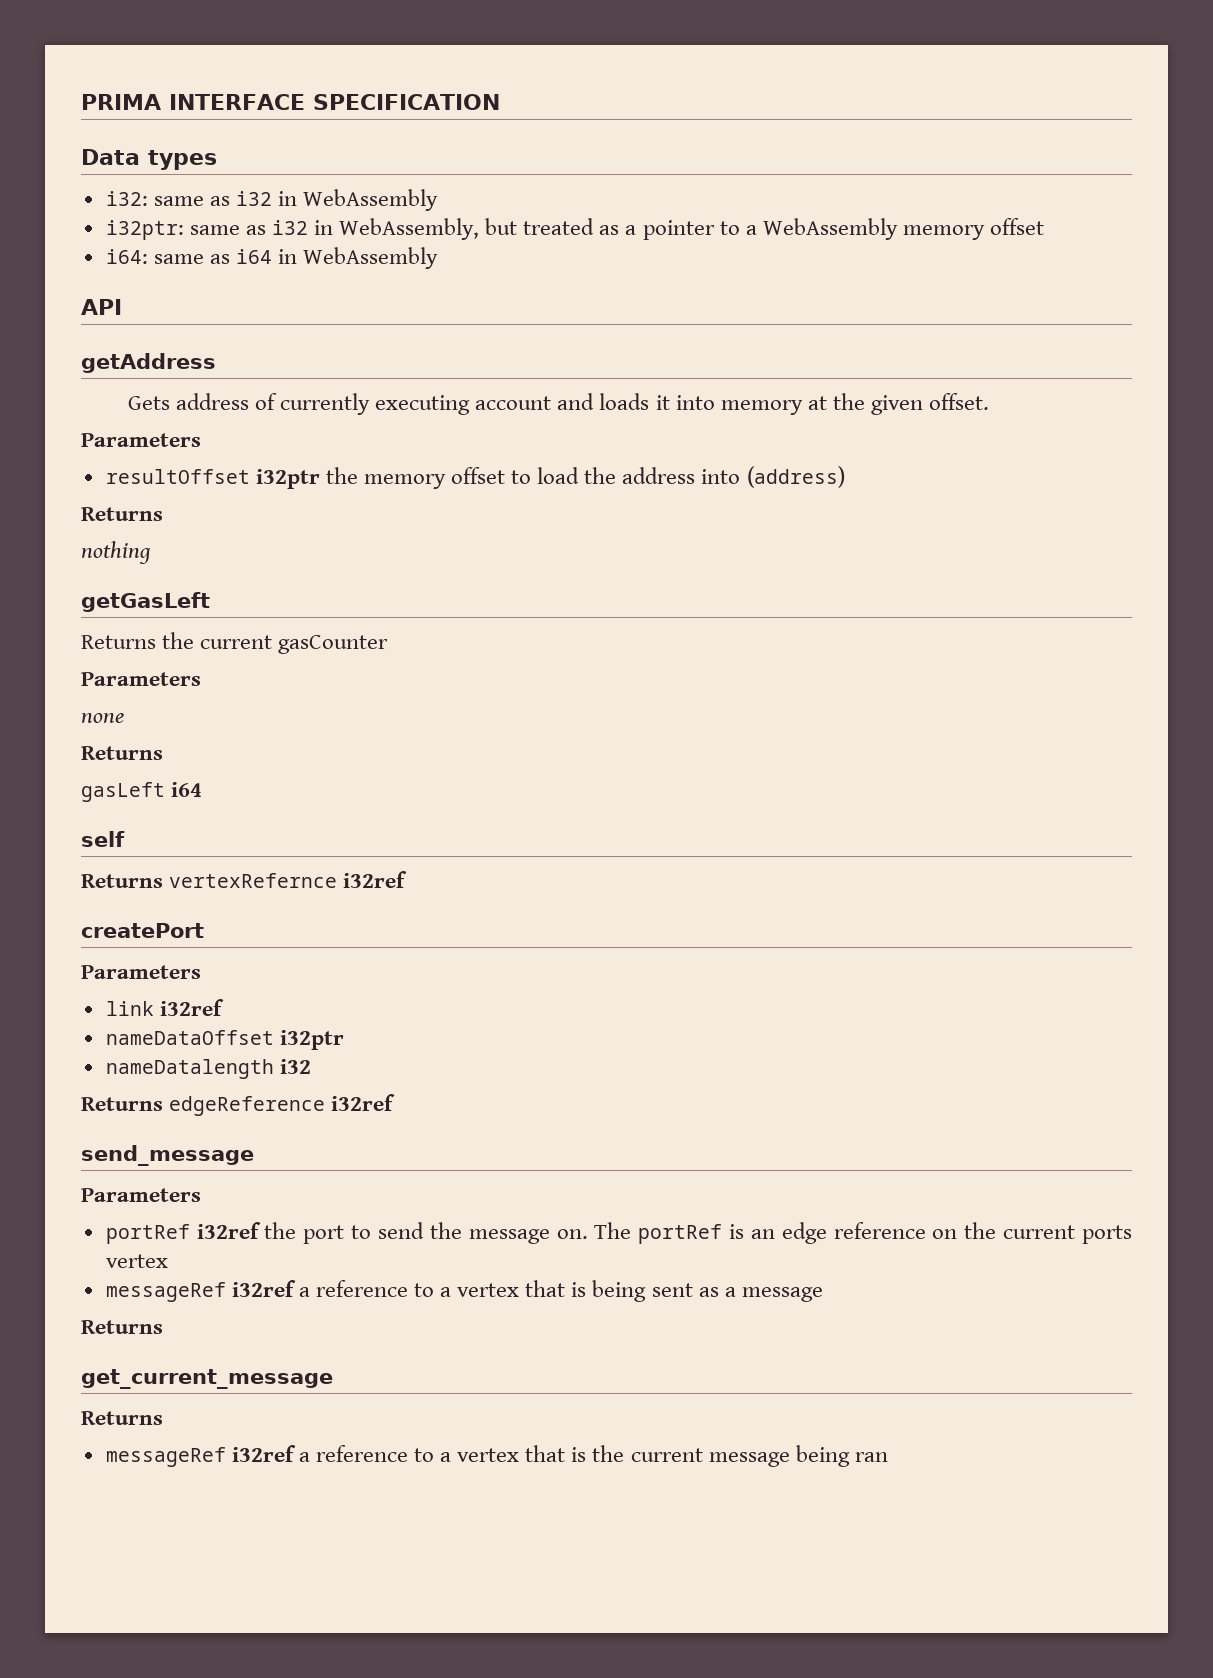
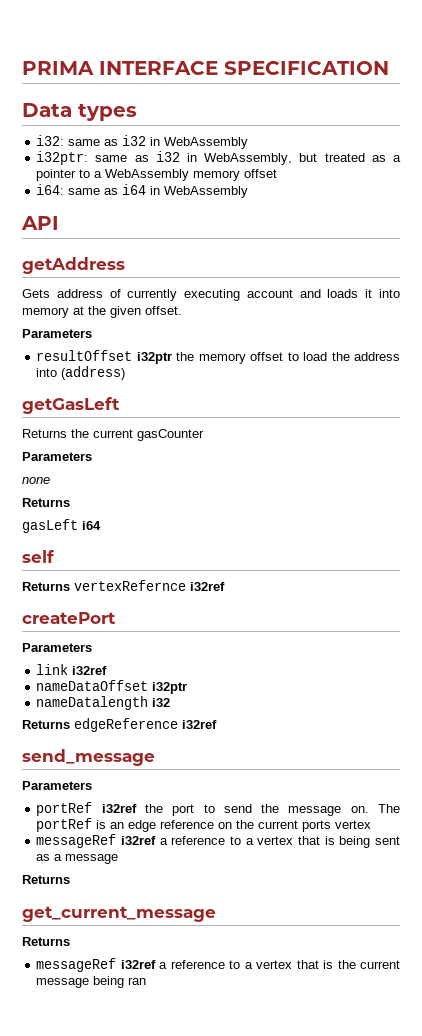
[81,507,163,521] [81,541,151,564] // Returns // nothing -> (126, 373) none

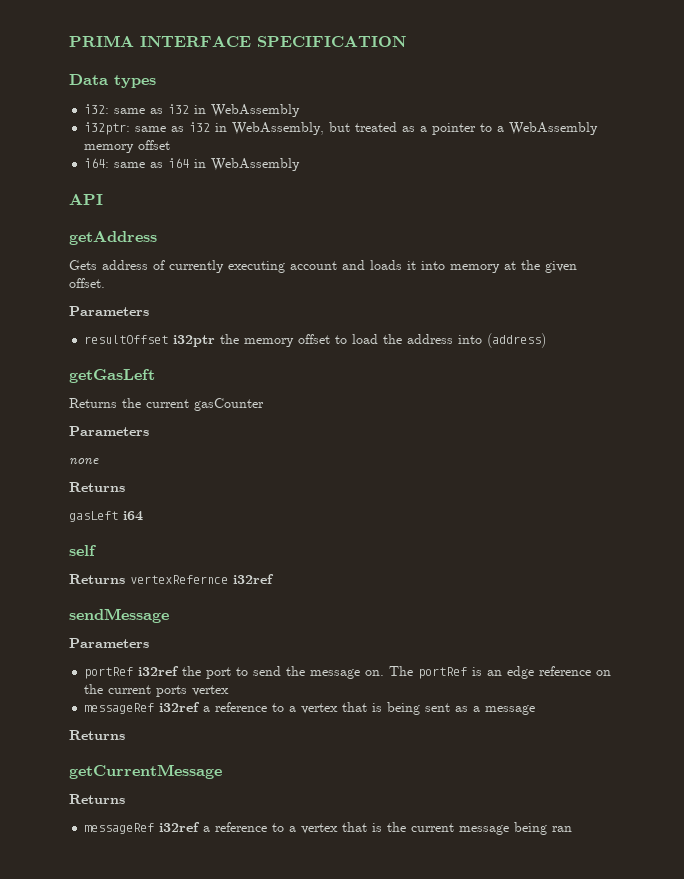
[22,612,116,624] [22,643,92,652] [36,664,108,675] [36,680,188,694] [36,696,171,710] [22,718,217,732] [22,749,155,766] createPort // Parameters // link i32ref // nameDataOffset i32ptr // nameDatalength i32 // Returns edgeReference i32ref // send_message -> [69,608,169,623] sendMessage
[22,906,216,922] get_current_message -> [69,764,222,779] getCurrentMessage

